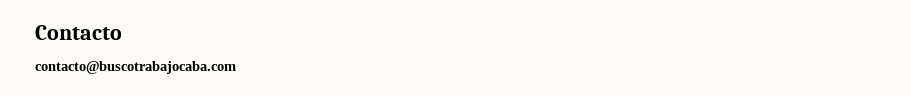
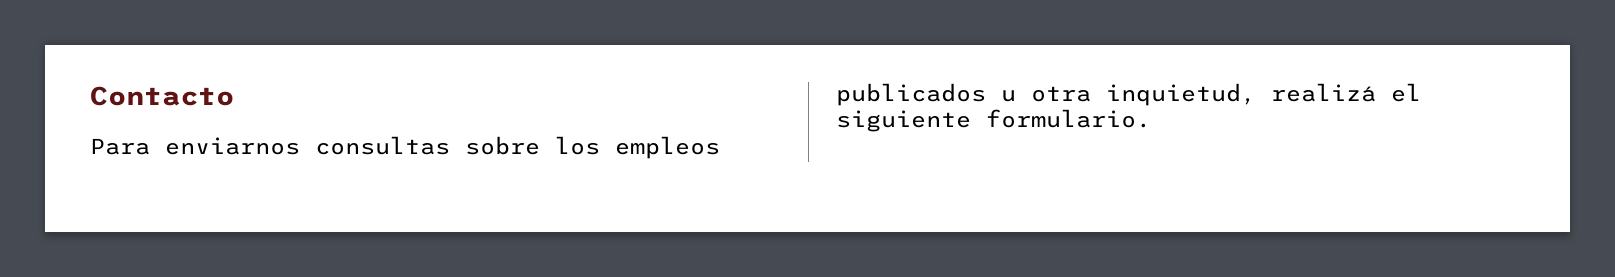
[35,61,236,74] contacto@buscotrabajocaba.com -> [90,136,720,159] [836,83,1421,106] [836,109,1151,132] Para enviarnos consultas sobre los empleos publicados u otra inquietud, realizá el siguiente formulario.

